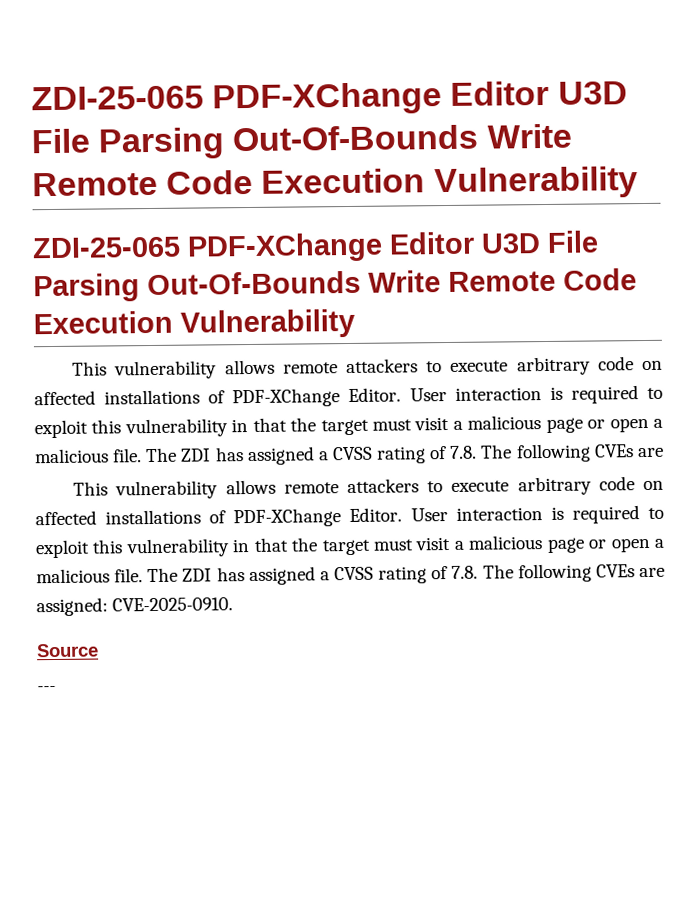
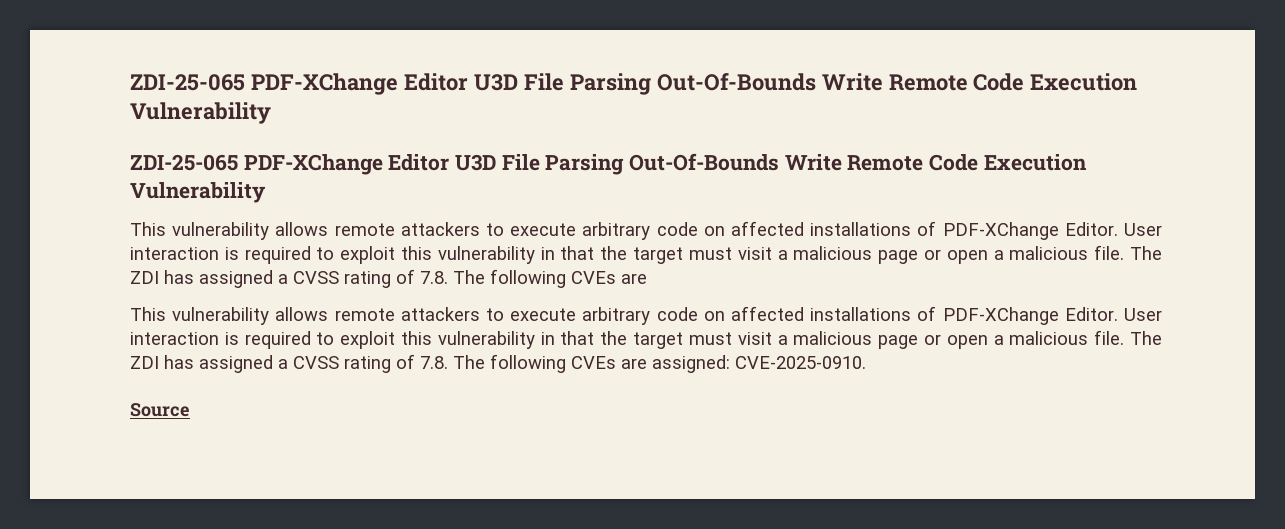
[37,685,56,692] // --- -> (190, 410) none

